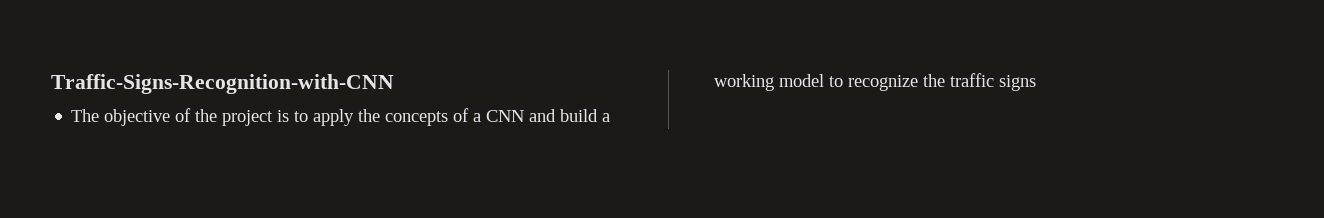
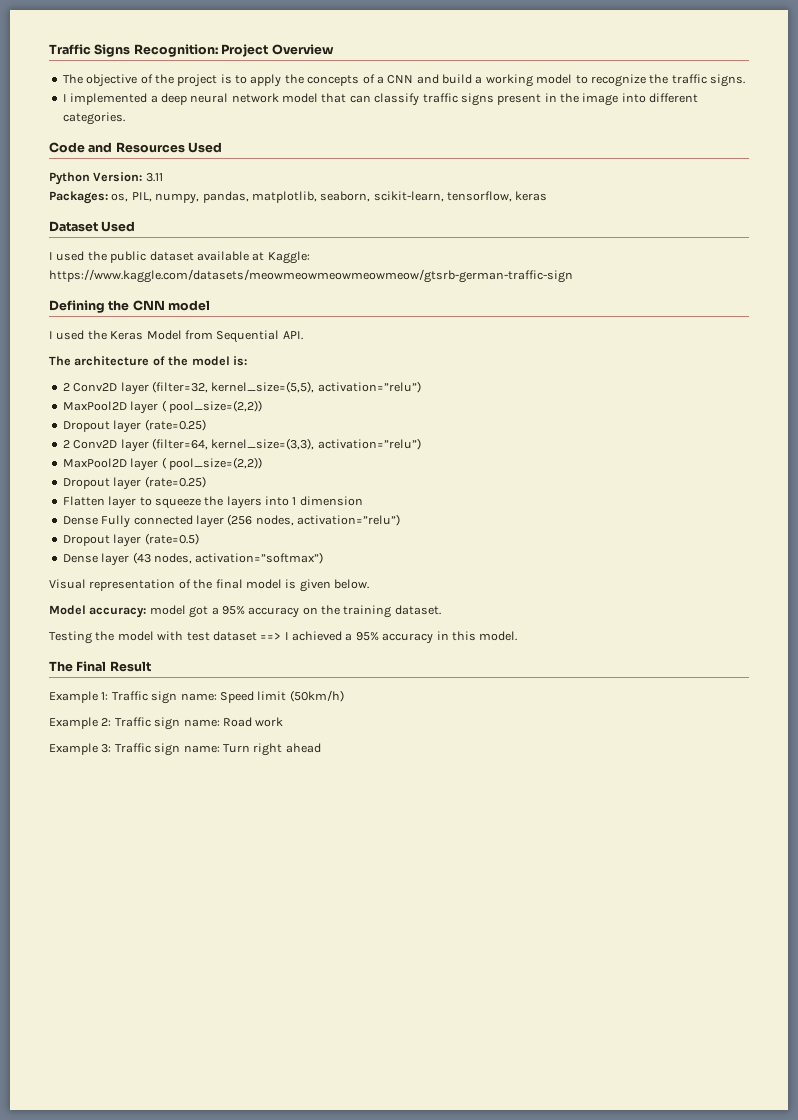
[51,74,394,94] Traffic-Signs-Recognition-with-CNN -> [49,44,334,57] Traffic Signs Recognition: Project Overview
[999,75,1037,91] signs -> [710,74,745,87] [62,93,699,106] [62,112,125,125] [49,142,223,153] [49,172,163,185] [49,191,548,204] [49,221,136,232] [49,251,310,264] [49,269,573,283] [49,300,211,313] [49,330,303,343] [49,356,247,366] [62,381,421,395] [62,400,262,414] [62,419,206,433] [62,438,421,452] [62,457,262,471] [62,476,206,490] [62,496,363,509] [62,514,400,528] [62,533,199,547] [62,552,324,566] [49,579,369,592] [49,605,441,618] [49,631,518,644] [49,661,151,672] [49,690,344,704] [49,717,284,730] [49,743,321,756] signs. // I implemented a deep neural network model that can classify traffic signs present in the image into different categories. // Code and Resources Used // Python Version: 3.11 // Packages: os, PIL, numpy, pandas, matplotlib, seaborn, scikit-learn, tensorflow, keras // Dataset Used // I used the public dataset available at Kaggle: https://www.kaggle.com/datasets/meowmeowmeowmeowmeow/gtsrb-german-traffic-sign // Defining the CNN model // I used the Keras Model from Sequential API. // The architecture of the model is: // 2 Conv2D layer (filter=32, kernel_size=(5,5), activation=”relu”) // MaxPool2D layer ( pool_size=(2,2)) // Dropout layer (rate=0.25) // 2 Conv2D layer (filter=64, kernel_size=(3,3), activation=”relu”) // MaxPool2D layer ( pool_size=(2,2)) // Dropout layer (rate=0.25) // Flatten layer to squeeze the layers into 1 dimension // Dense Fully connected layer (256 nodes, activation=”relu”) // Dropout layer (rate=0.5) // Dense layer (43 nodes, activation=”softmax”) // Visual representation of the final model is given below. // Model accuracy: model got a 95% accuracy on the training dataset. // Testing the model with test dataset ==> I achieved a 95% accuracy in this model. // The Final Result // Example 1: Traffic sign name: Speed limit (50km/h) // Example 2: Traffic sign name: Road work // Example 3: Traffic sign name: Turn right ahead

